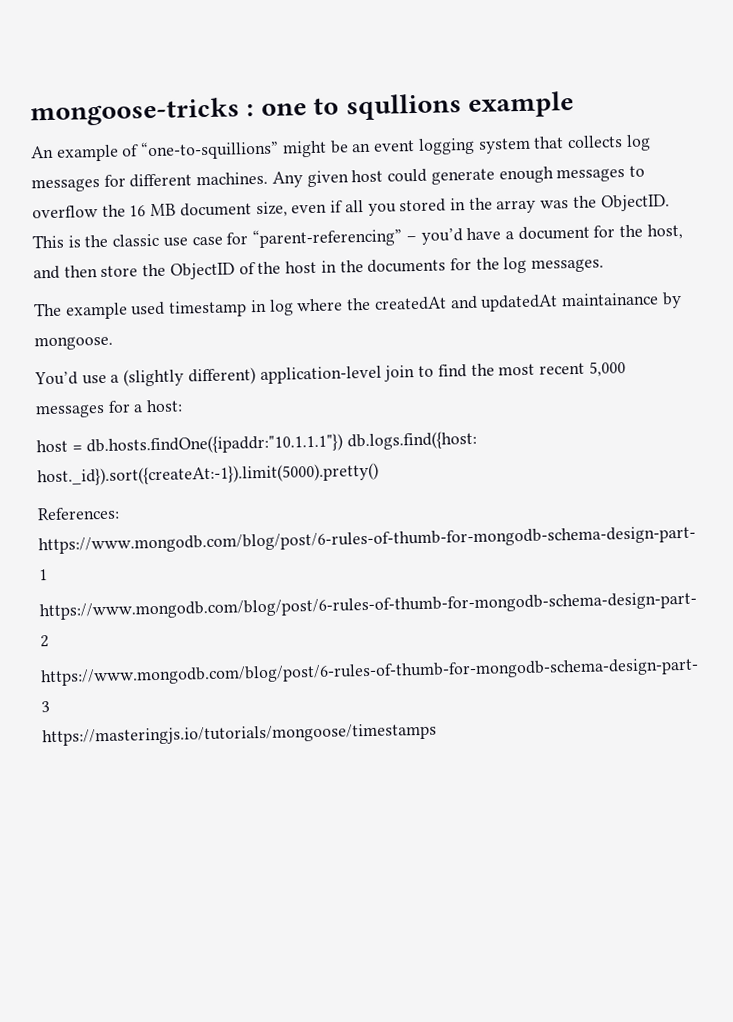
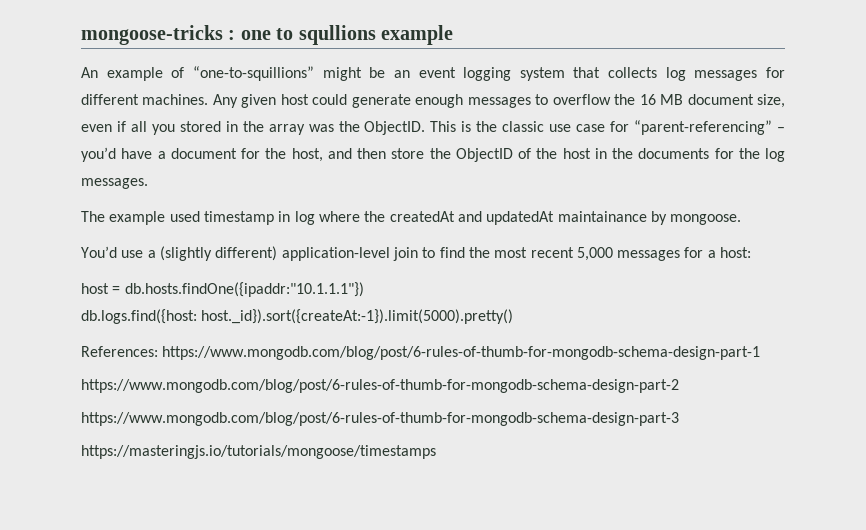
(344, 444) none -> (364, 289) //

